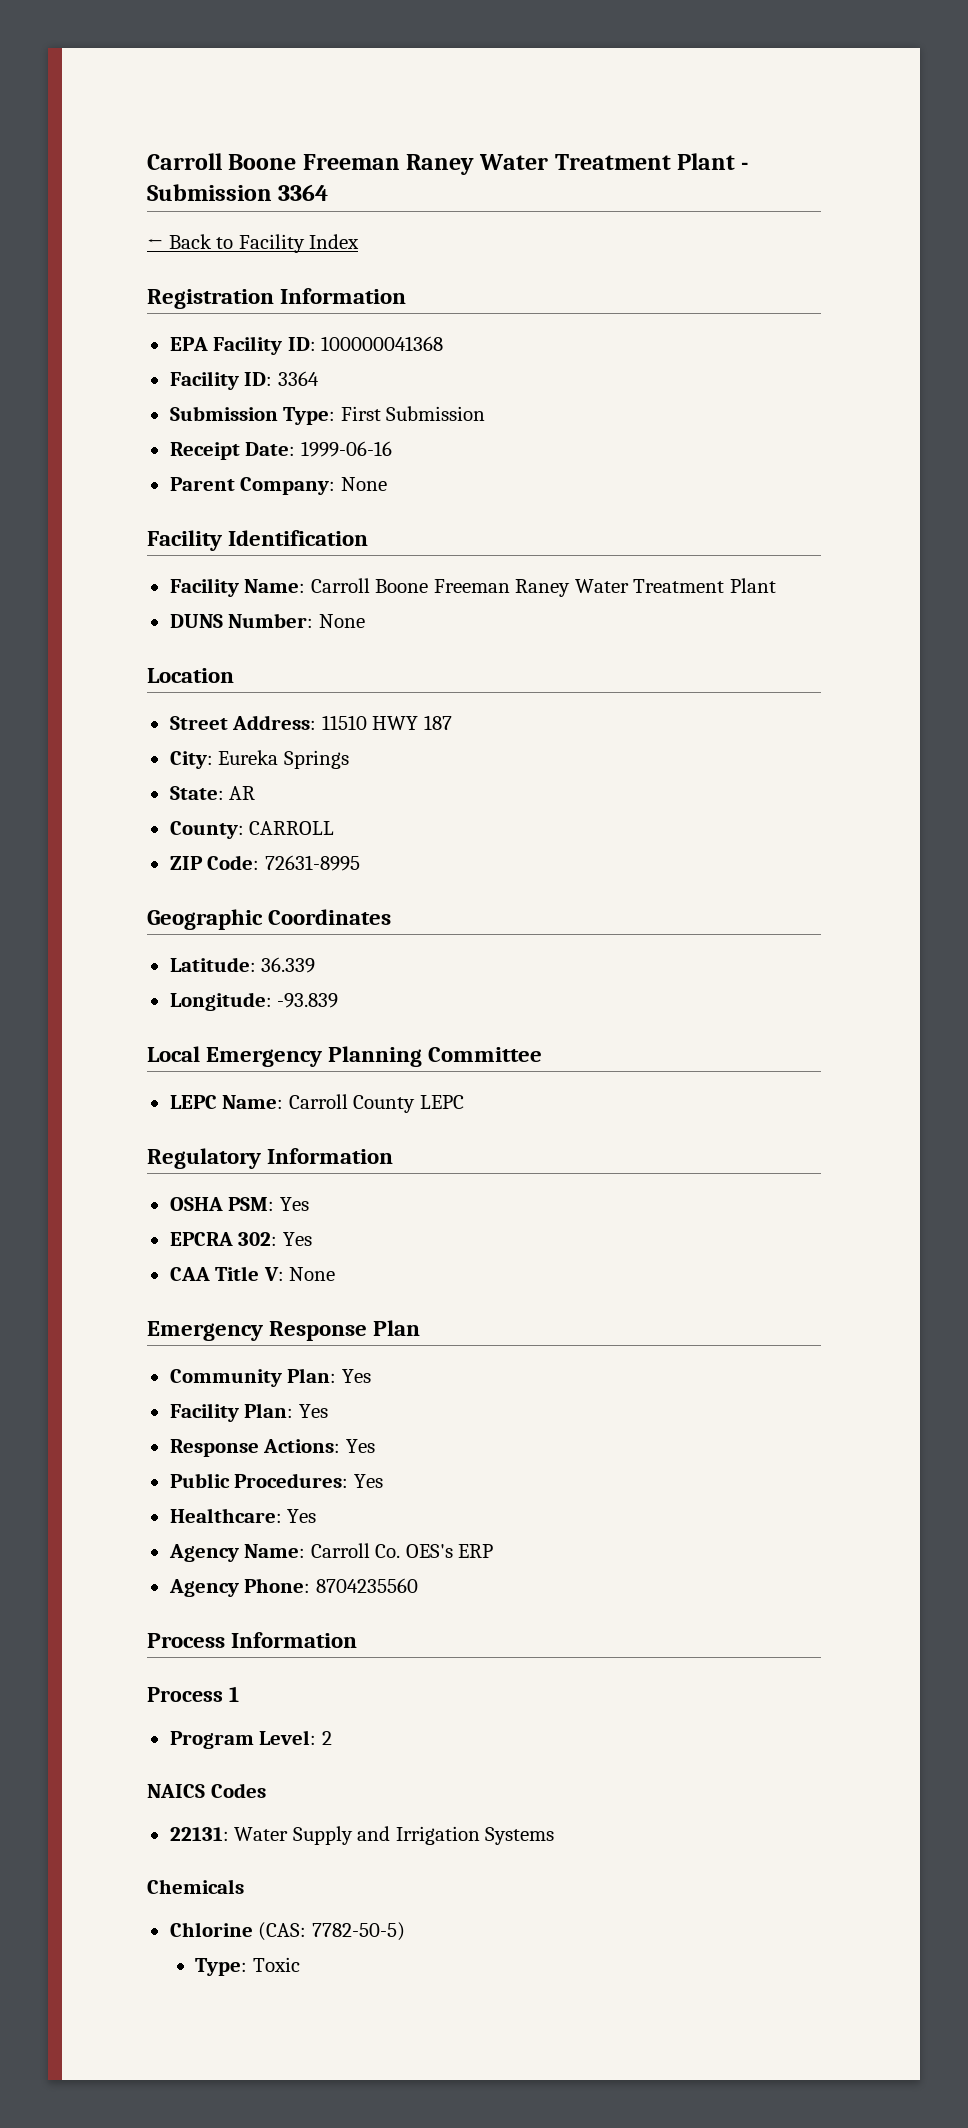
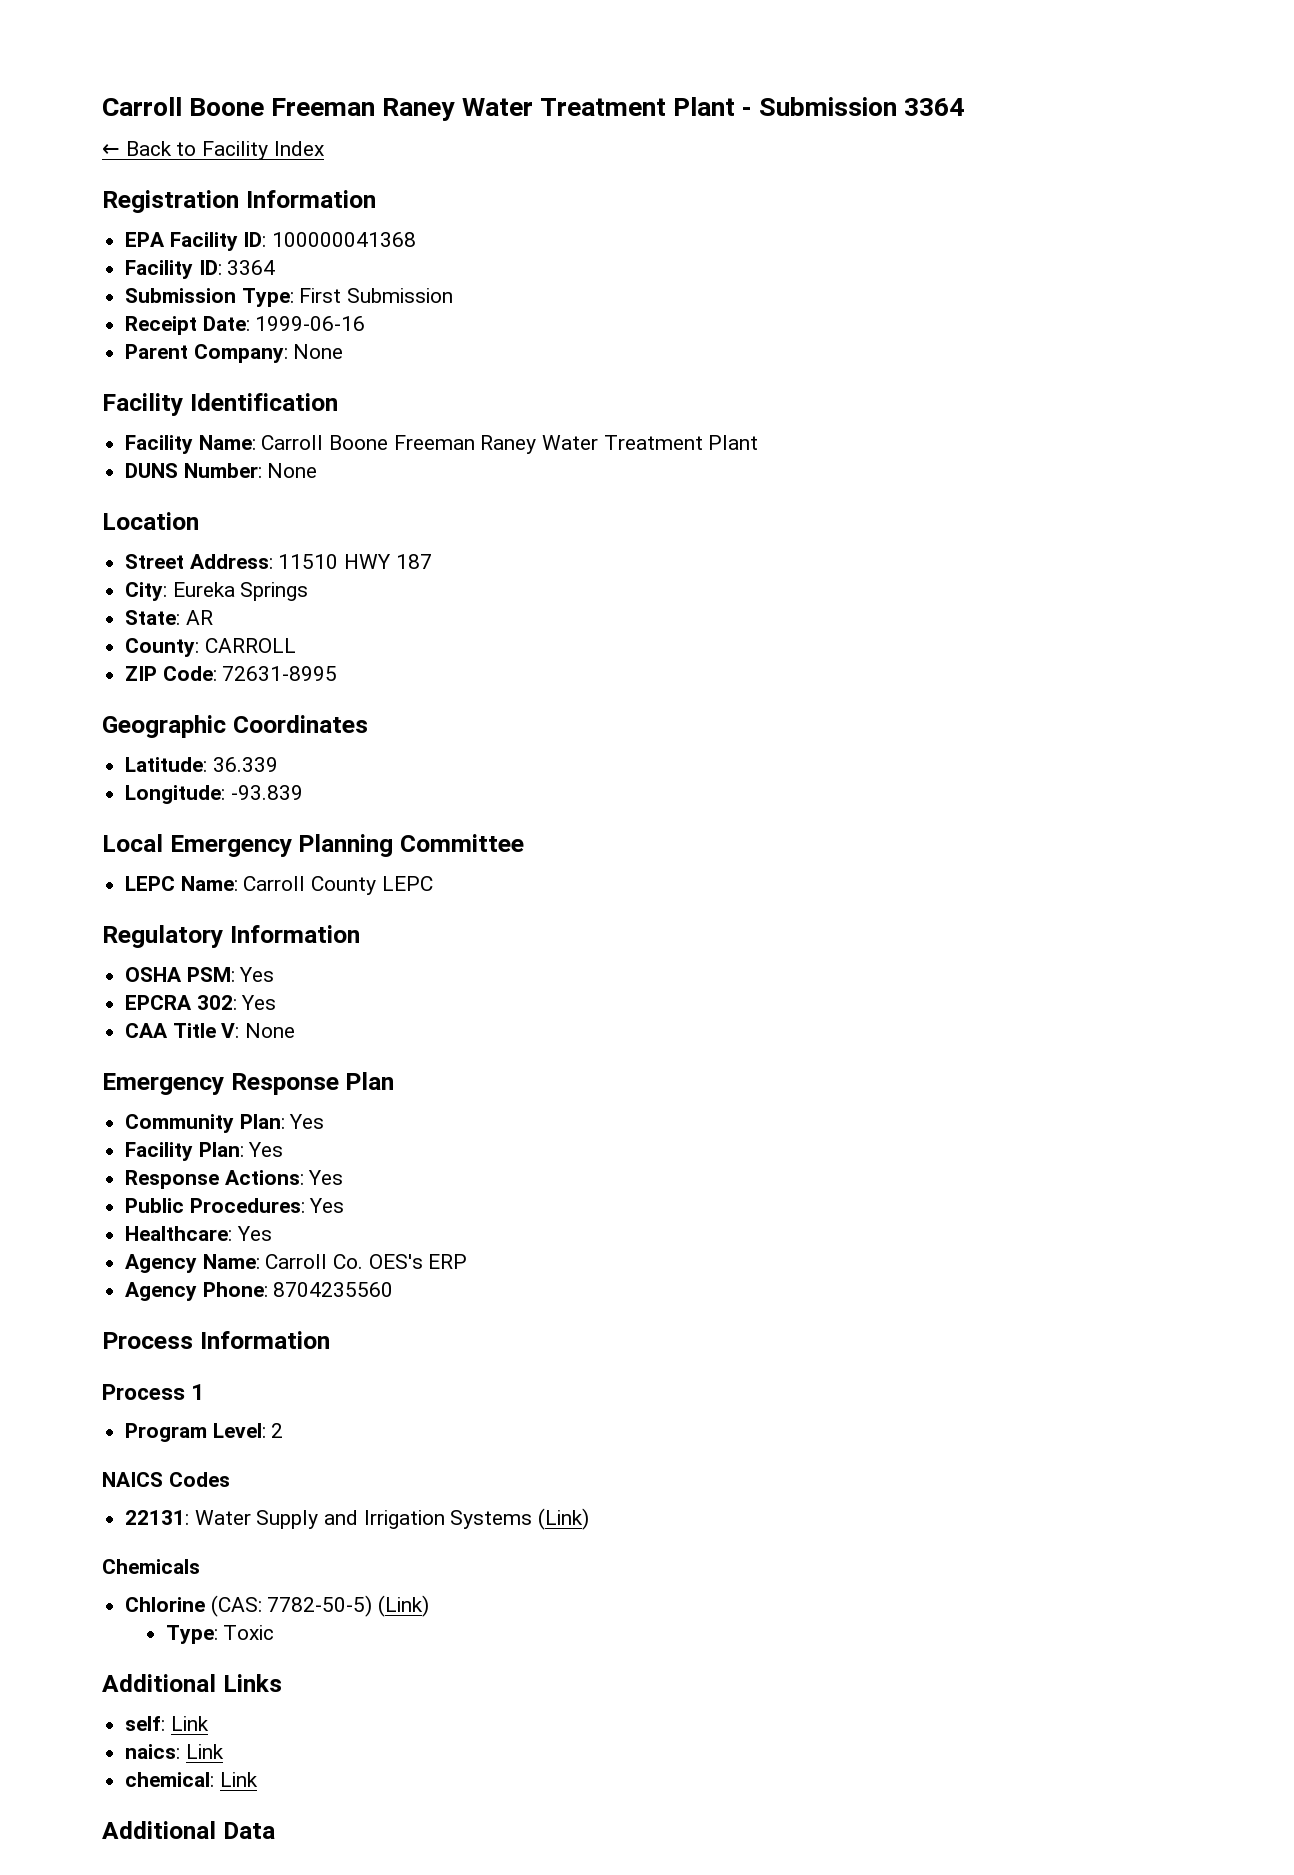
(555, 1836) none -> [538,1508,590,1530] (Link)
(405, 1931) none -> [378,1595,430,1617] (Link)
(300, 1964) none -> [102,1674,282,1692] [125,1716,209,1731] [125,1744,224,1759] [125,1772,258,1787] [102,1821,275,1839] // Additional Links // self: Link // naics: Link // chemical: Link // Additional Data

